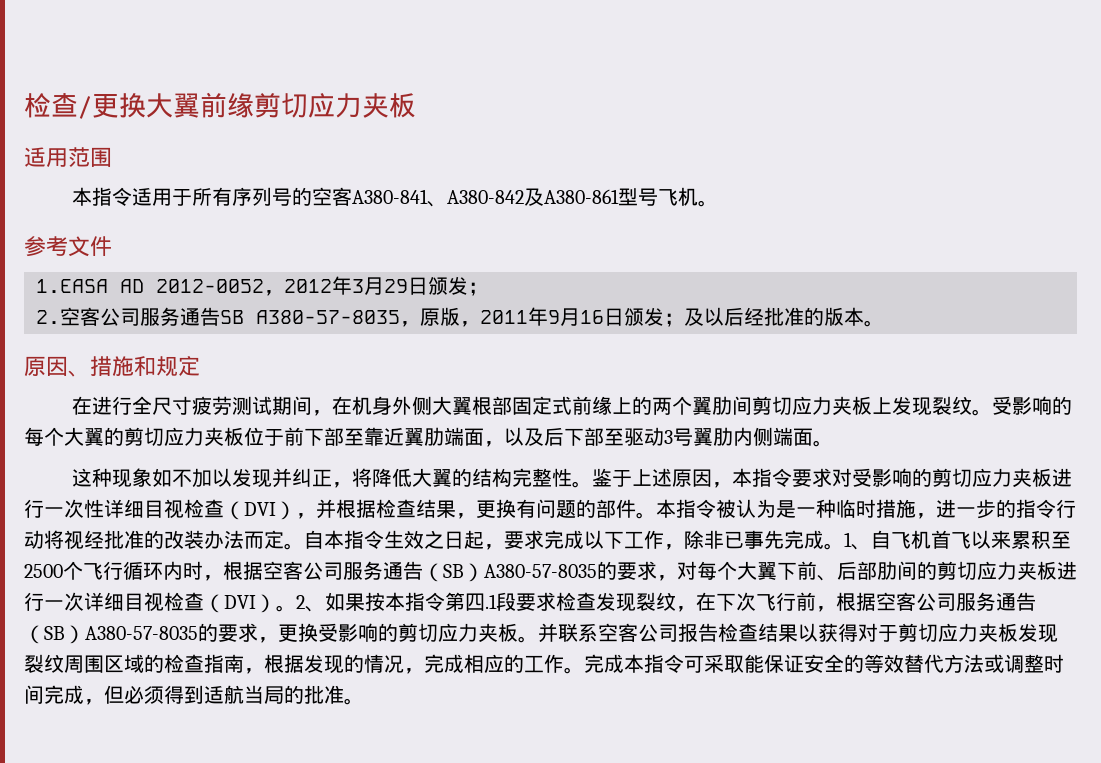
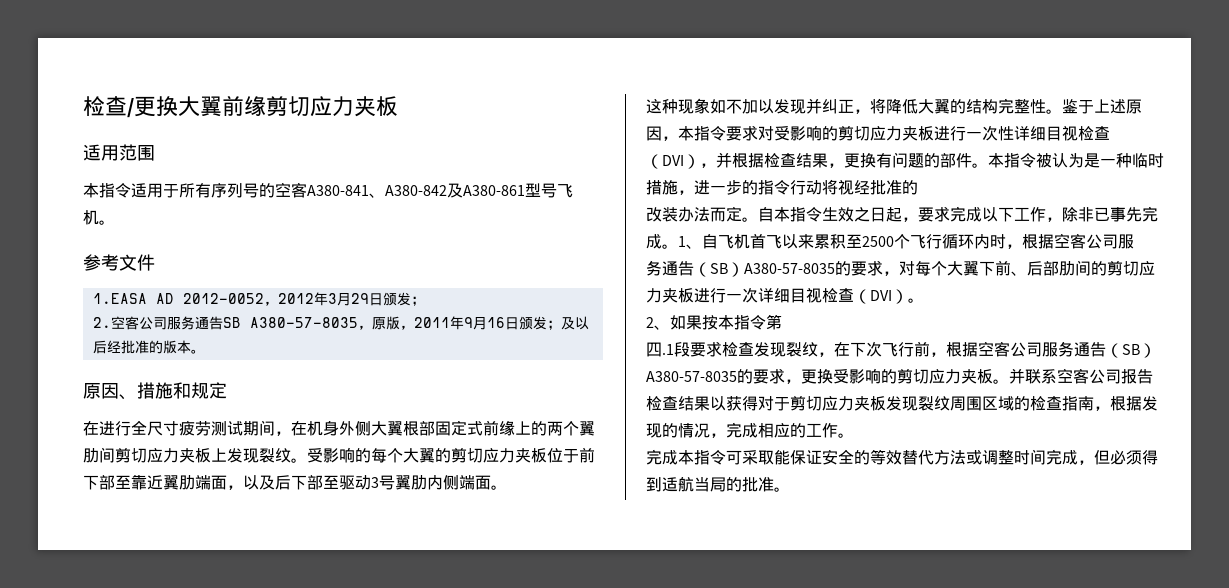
(164, 539) none -> (918, 187) //
(363, 571) none -> (1134, 241) //
(296, 608) none -> (924, 300) //
(465, 601) none -> (782, 322) //
(584, 670) none -> (854, 435) //

